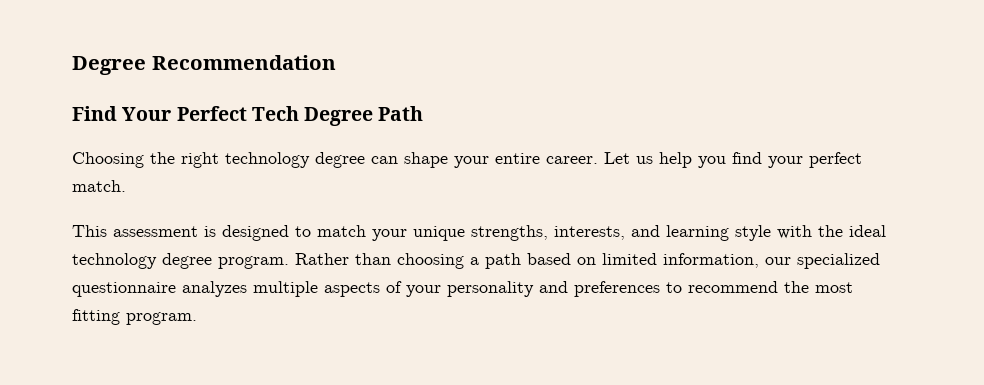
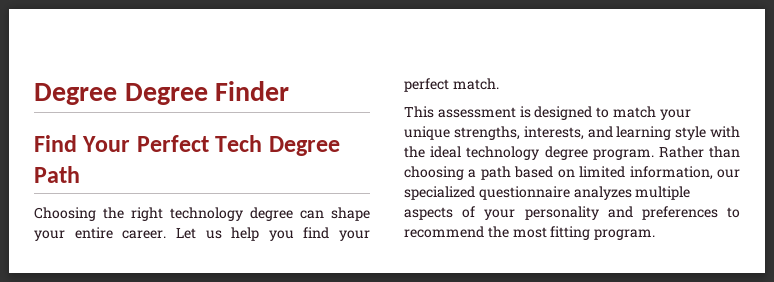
[72,55,336,75] Degree Recommendation -> [34,81,290,105] Degree Degree Finder

